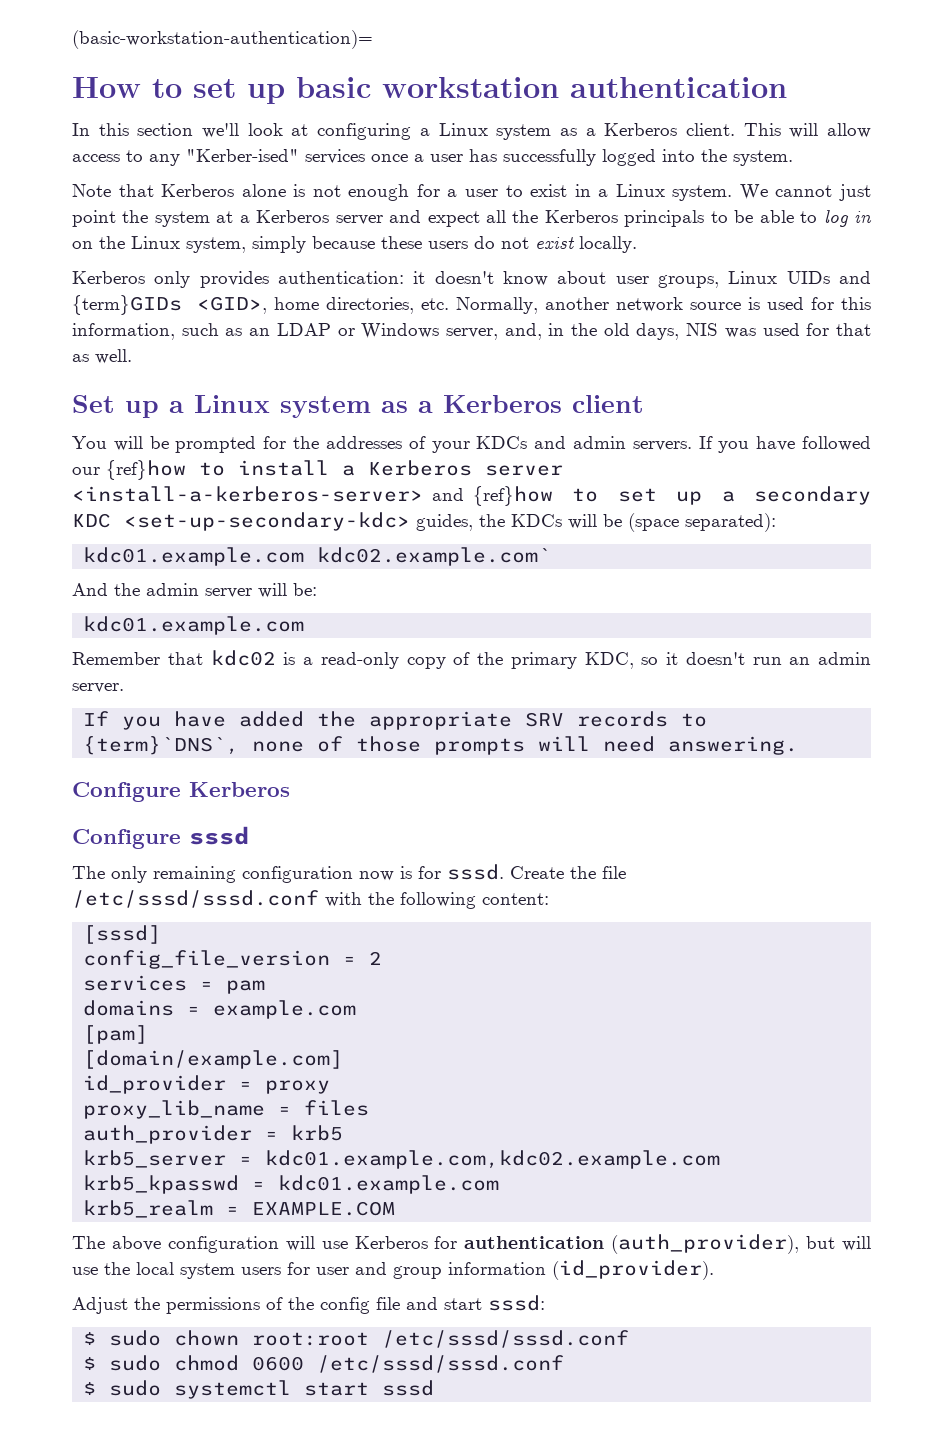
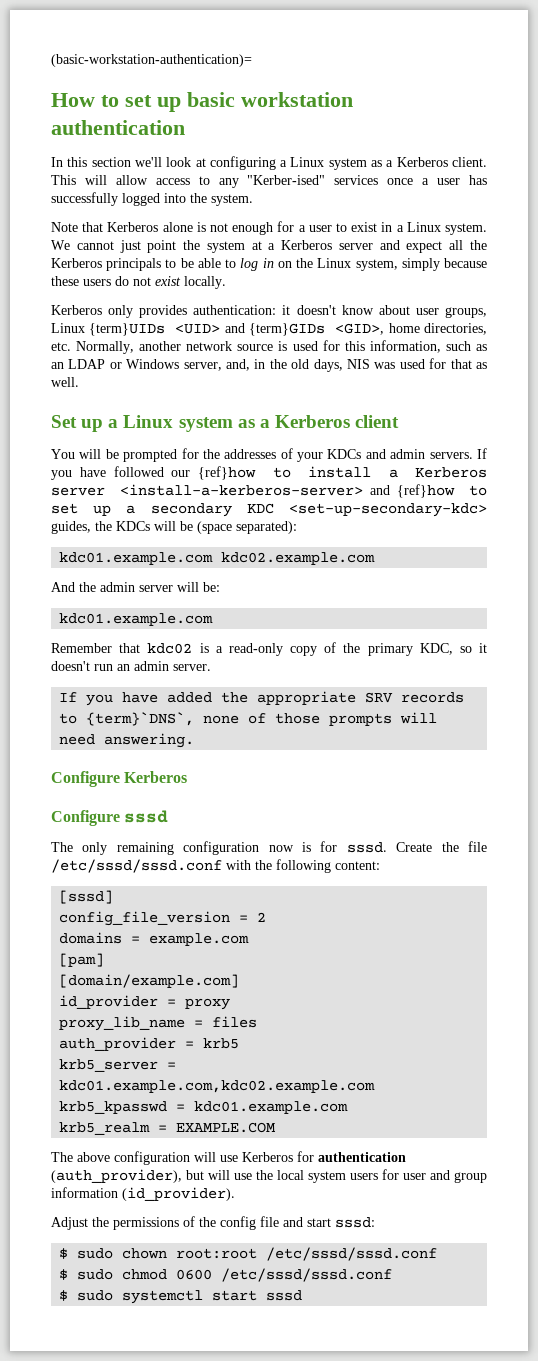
[786,271,830,284] UIDs -> [89,323,221,336] {term}UIDs <UID>
[317,547,552,566] kdc02.example.com` -> [221,552,376,565] kdc02.example.com
[83,975,266,994] // services = pam -> (267, 917) none

